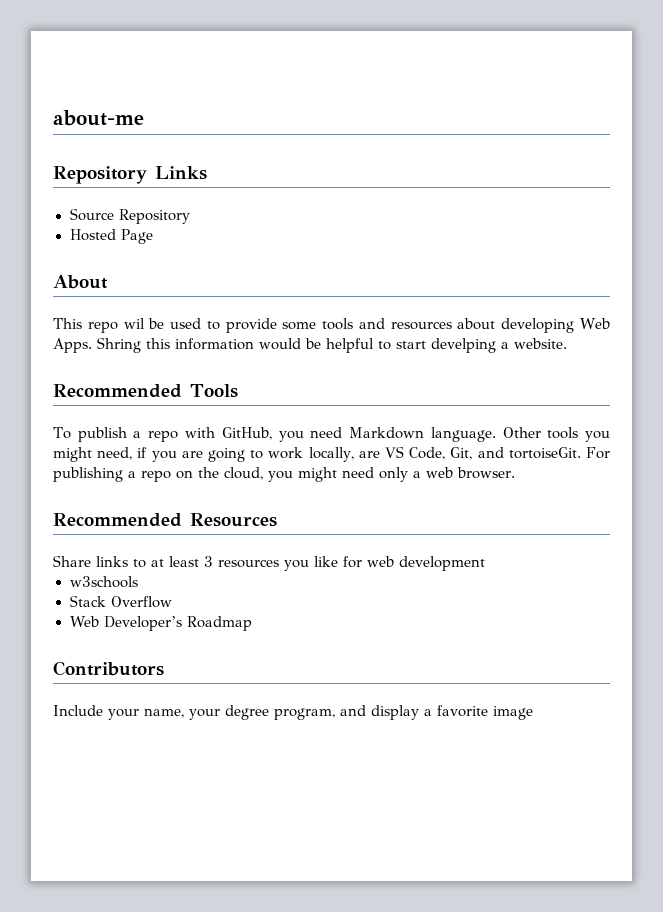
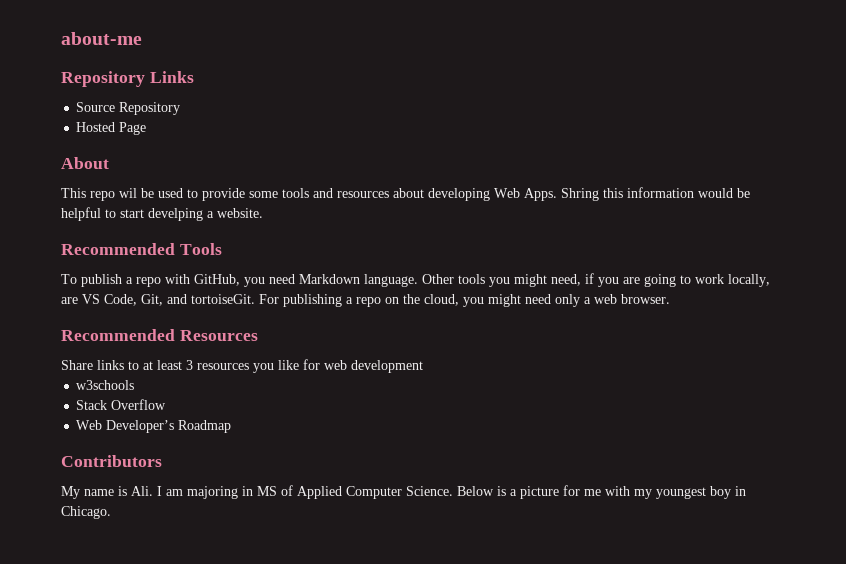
[53,705,533,720] Include your name, your degree program, and display a favorite image -> [61,485,746,499] [61,506,111,519] My name is Ali. I am majoring in MS of Applied Computer Science. Below is a picture for me with my youngest boy in Chicago.

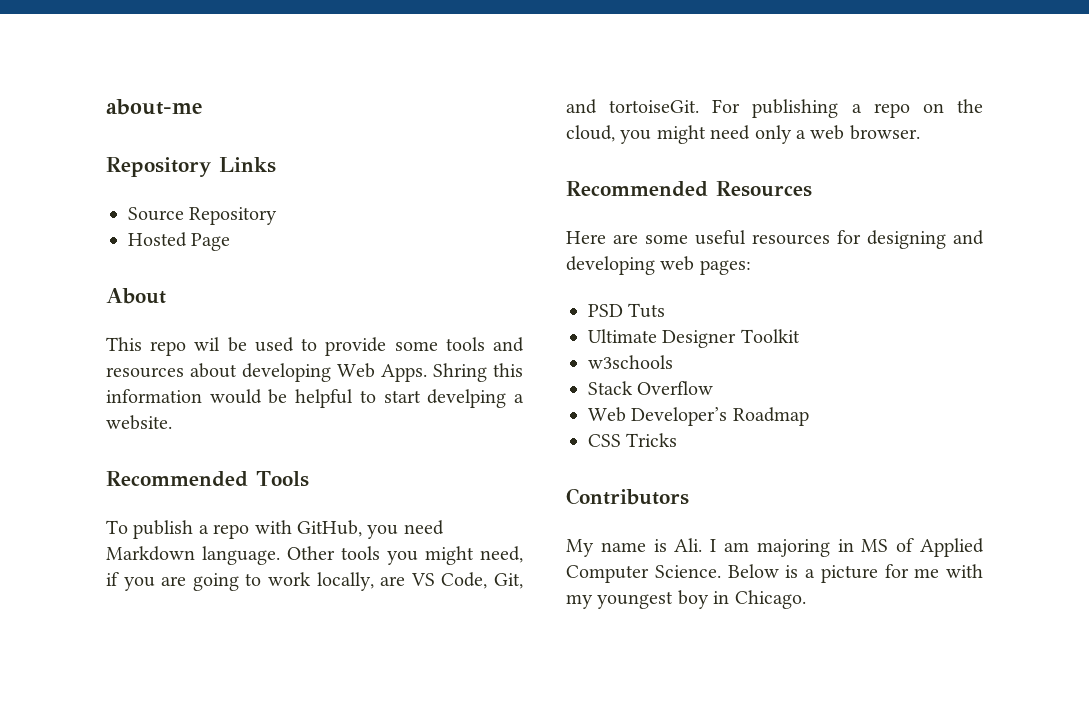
[61,359,423,373] Share links to at least 3 resources you like for web development -> [566,230,984,249] [566,256,751,275] [588,303,666,318] [588,329,800,348] Here are some useful resources for designing and developing web pages: // PSD Tuts // Ultimate Designer Toolkit
(232, 426) none -> [588,433,678,447] // CSS Tricks

